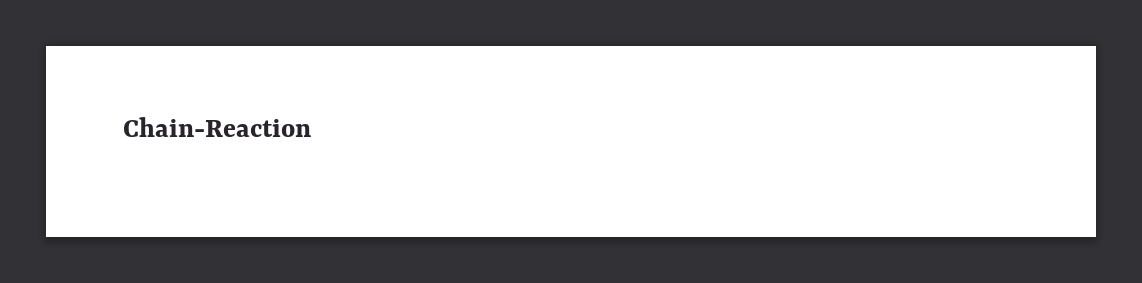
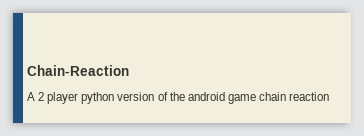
(311, 127) none -> [27,92,330,104] // A 2 player python version of the android game chain reaction

